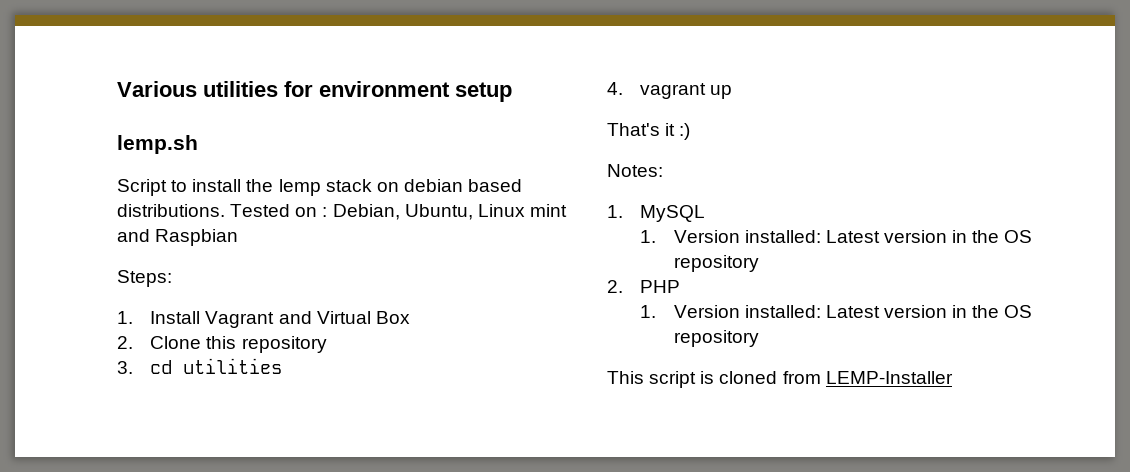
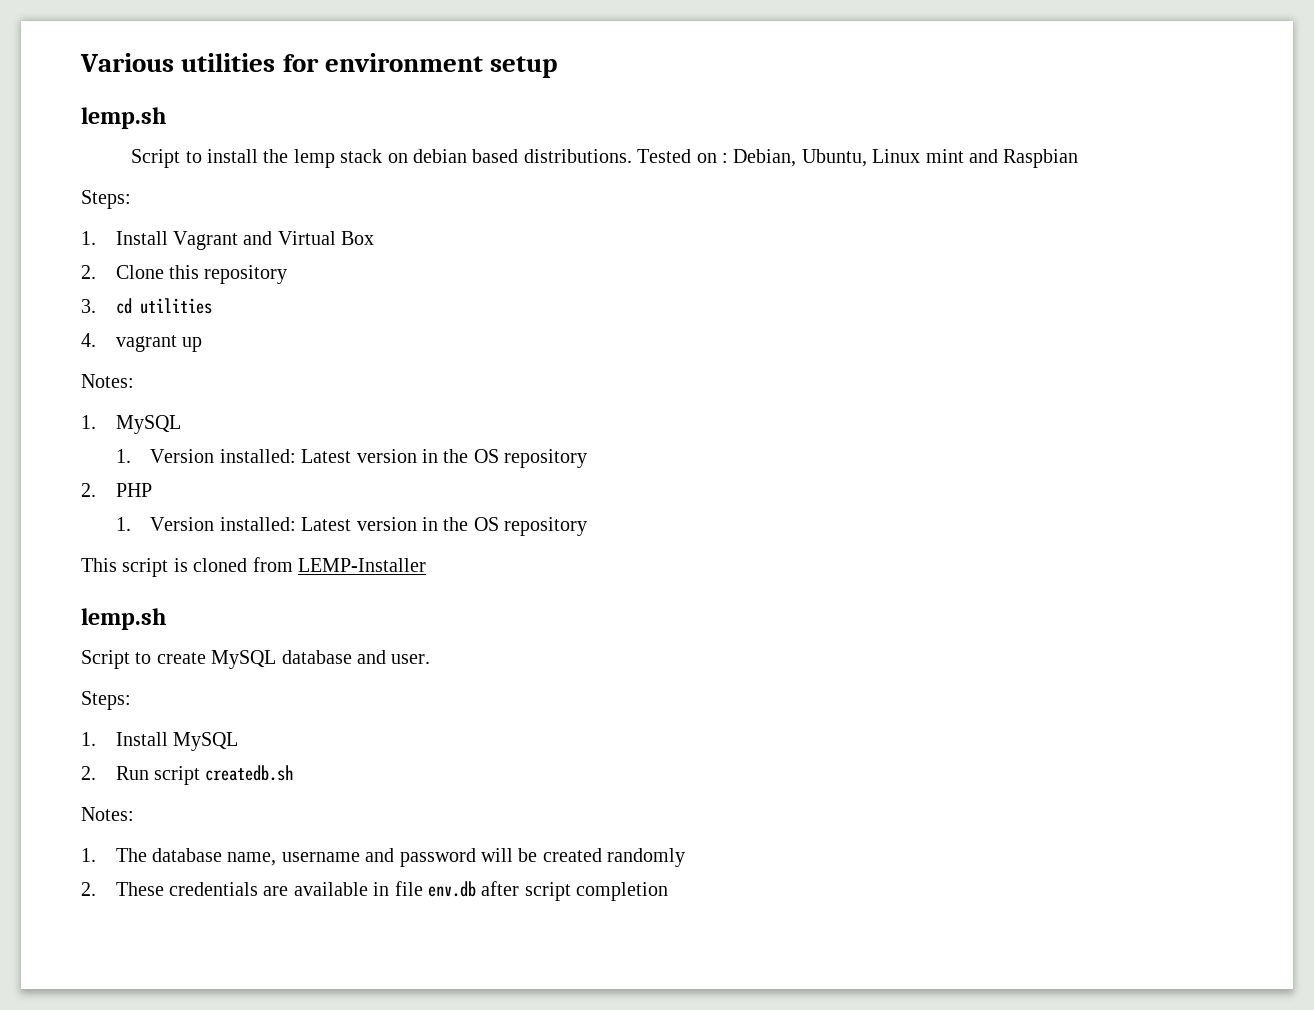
[607,123,691,140] // That's it :) -> (203, 344) none
(953, 377) none -> [81,608,166,630] [81,650,431,669] [81,691,131,710] [81,732,239,751] [81,765,294,785] [81,807,134,821] [81,848,686,867] [81,881,669,901] // lemp.sh // Script to create MySQL database and user. // Steps: // 1. Install MySQL // 2. Run script createdb.sh // Notes: // 1. The database name, username and password will be created randomly // 2. These credentials are available in file env.db after script completion

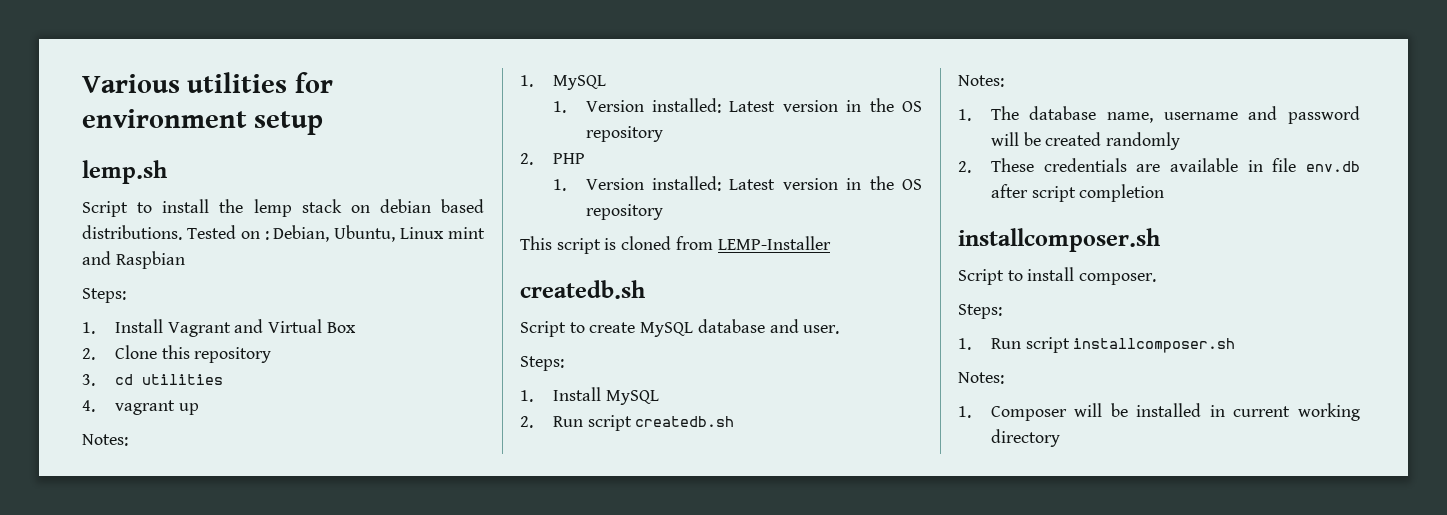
[81,608,166,630] lemp.sh -> [520,280,645,299] createdb.sh
(669, 891) none -> [958,228,1160,252] [958,267,1157,285] [958,304,1002,319] [958,337,1236,353] [958,372,1004,384] [958,403,1360,421] [990,429,1060,447] // installcomposer.sh // Script to install composer. // Steps: // 1. Run script installcomposer.sh // Notes: // 1. Composer will be installed in current working directory

